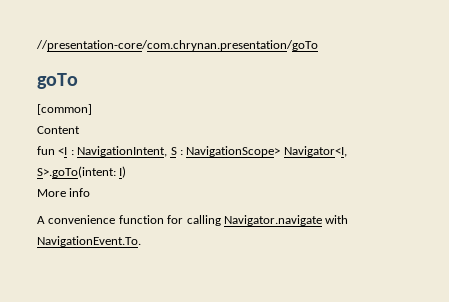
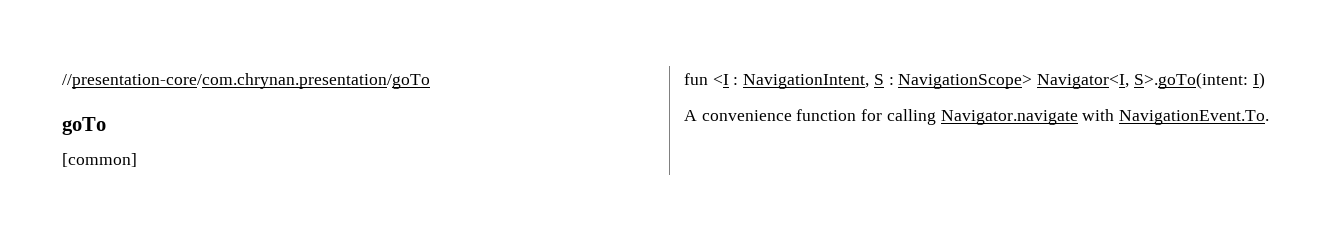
[37,126,80,134] // Content -> (137, 160) none
[37,188,91,197] // More info -> (1265, 80) none

